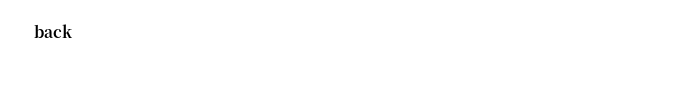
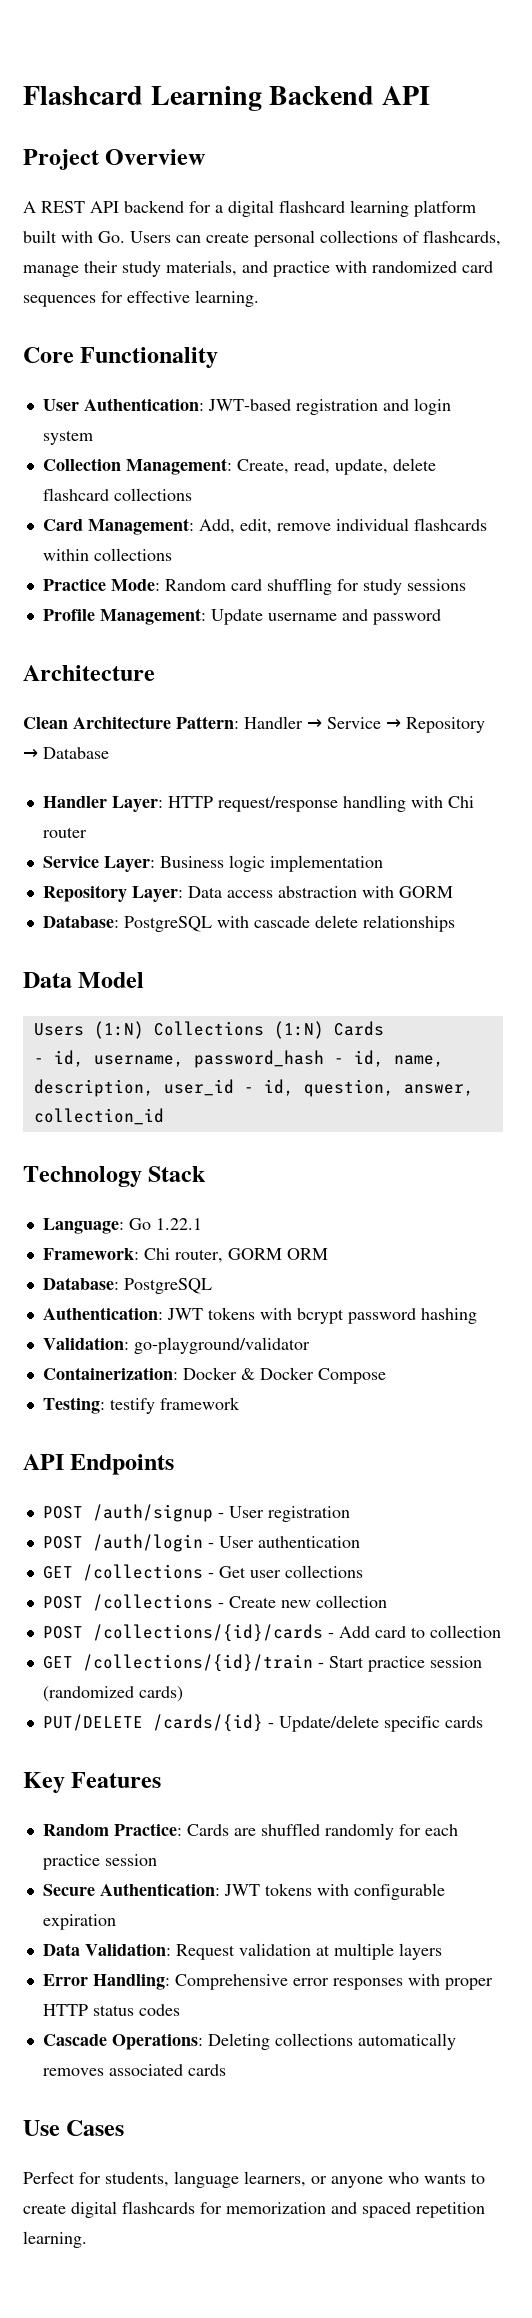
[34,24,73,38] back -> [23,86,430,111] [23,149,206,170] [23,200,476,217] [23,230,501,247] [23,260,493,277] [23,290,259,307] [23,347,219,368] [42,398,451,415] [42,430,93,445] [42,458,436,475] [42,488,192,501] [42,518,487,535] [42,548,172,561] [42,578,466,595] [42,608,441,625] [23,665,155,681] [23,716,485,733] [23,747,109,759] [42,795,474,812] [42,827,87,838] [42,855,383,872] [42,885,453,902] [42,915,455,932] [23,972,145,988] [33,1021,384,1039] [33,1050,444,1068] [33,1079,474,1097] [33,1108,164,1125] [23,1166,207,1187] [42,1218,202,1234] [42,1248,328,1263] [42,1277,212,1294] [42,1307,477,1324] [42,1337,310,1354] [42,1367,386,1384] [42,1397,240,1414] [23,1454,175,1475] [42,1504,350,1522] [42,1534,360,1552] [42,1564,363,1581] [42,1594,387,1611] [42,1624,501,1642] [42,1654,482,1672] [42,1686,183,1702] [42,1714,483,1732] [23,1772,162,1793] [42,1823,458,1840] [42,1854,157,1870] [42,1883,445,1900] [42,1914,116,1930] [42,1943,442,1960] [42,1974,493,1990] [42,2004,180,2016] [42,2033,456,2050] [42,2064,226,2076] [23,2120,125,2136] [23,2171,485,2188] [23,2201,485,2218] [23,2231,87,2248] Flashcard Learning Backend API // Project Overview // A REST API backend for a digital flashcard learning platform built with Go. Users can create personal collections of flashcards, manage their study materials, and practice with randomized card sequences for effective learning. // Core Functionality // User Authentication: JWT-based registration and login system // Collection Management: Create, read, update, delete flashcard collections // Card Management: Add, edit, remove individual flashcards within collections // Practice Mode: Random card shuffling for study sessions // Profile Management: Update username and password // Architecture // Clean Architecture Pattern: Handler → Service → Repository → Database // Handler Layer: HTTP request/response handling with Chi router // Service Layer: Business logic implementation // Repository Layer: Data access abstraction with GORM // Database: PostgreSQL with cascade delete relationships // Data Model // Users (1:N) Collections (1:N) Cards // - id, username, password_hash - id, name, description, user_id - id, question, answer, collection_id // Technology Stack // Language: Go 1.22.1 // Framework: Chi router, GORM ORM // Database: PostgreSQL // Authentication: JWT tokens with bcrypt password hashing // Validation: go-playground/validator // Containerization: Docker & Docker Compose // Testing: testify framework // API Endpoints // POST /auth/signup - User registration // POST /auth/login - User authentication // GET /collections - Get user collections // POST /collections - Create new collection // POST /collections/{id}/cards - Add card to collection // GET /collections/{id}/train - Start practice session (randomized cards) // PUT/DELETE /cards/{id} - Update/delete specific cards // Key Features // Random Practice: Cards are shuffled randomly for each practice session // Secure Authentication: JWT tokens with configurable expiration // Data Validation: Request validation at multiple layers // Error Handling: Comprehensive error responses with proper HTTP status codes // Cascade Operations: Deleting collections automatically removes associated cards // Use Cases // Perfect for students, language learners, or anyone who wants to create digital flashcards for memorization and spaced repetition learning.

